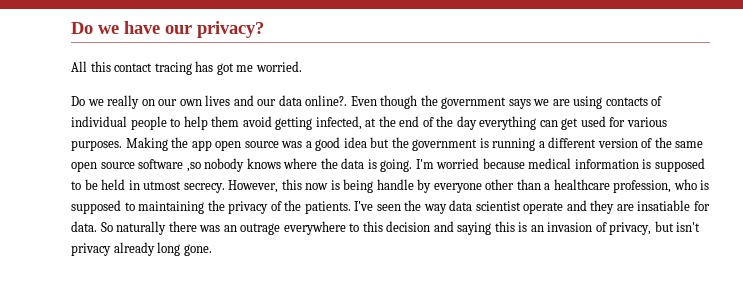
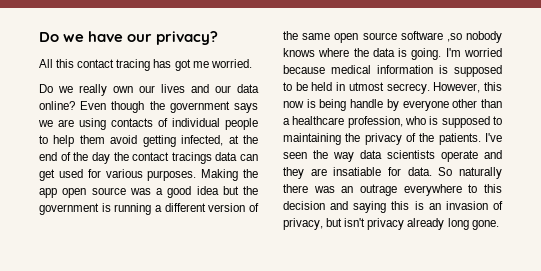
[141,99,202,106] on our own -> [113,85,155,93] own our
[305,95,348,106] online?. -> [39,101,75,110] online?
[479,116,537,130] everything -> [113,152,238,164] the contact tracings data
[475,201,521,211] scientist -> [387,150,435,159] scientists

